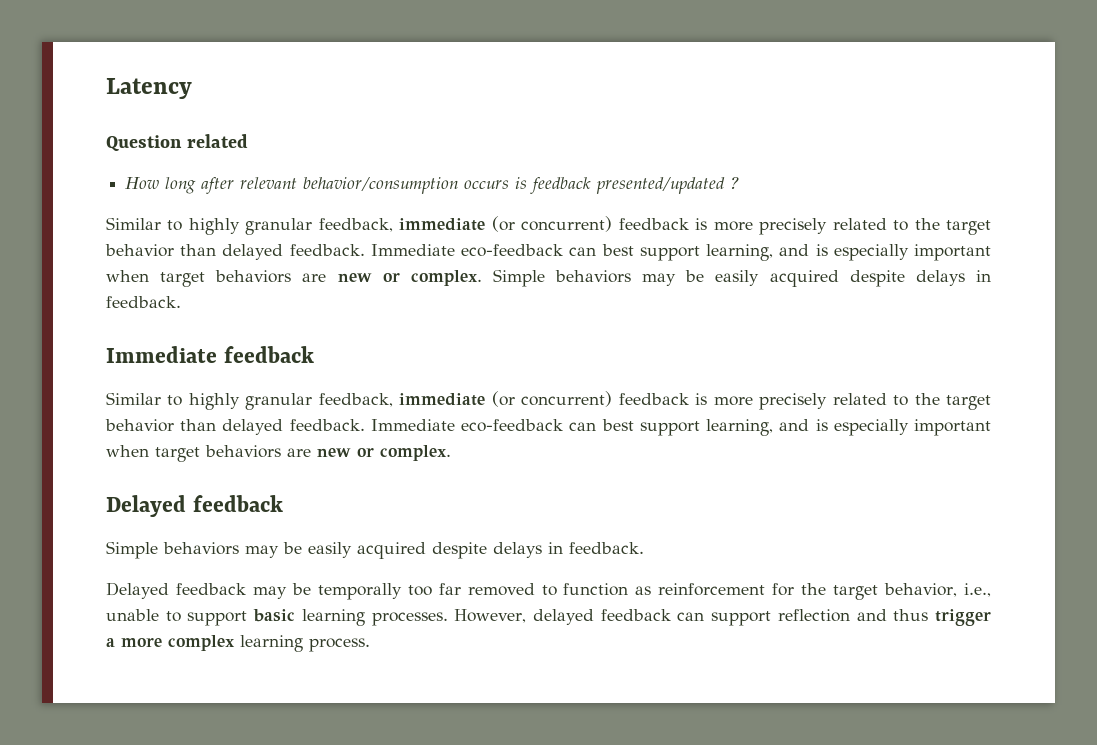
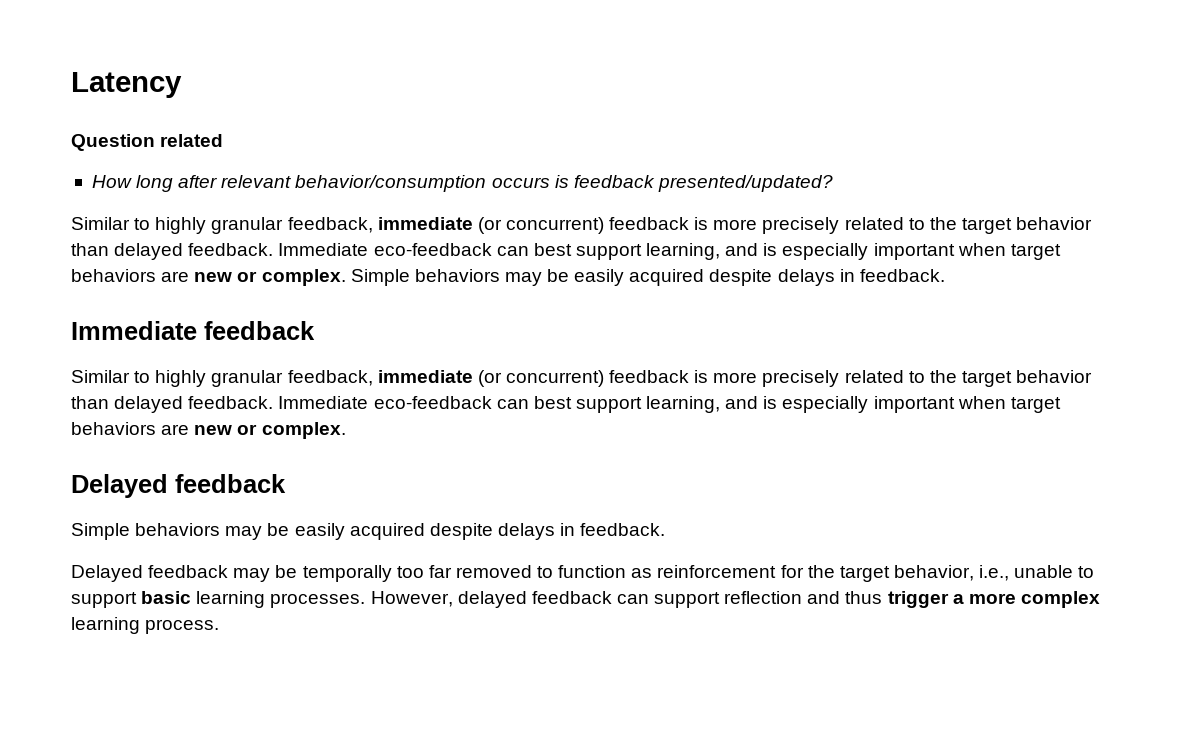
[596,177,741,194] presented/updated ? -> [657,175,833,192] presented/updated?

